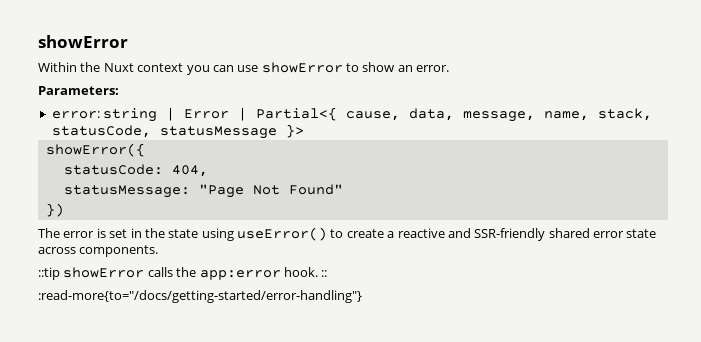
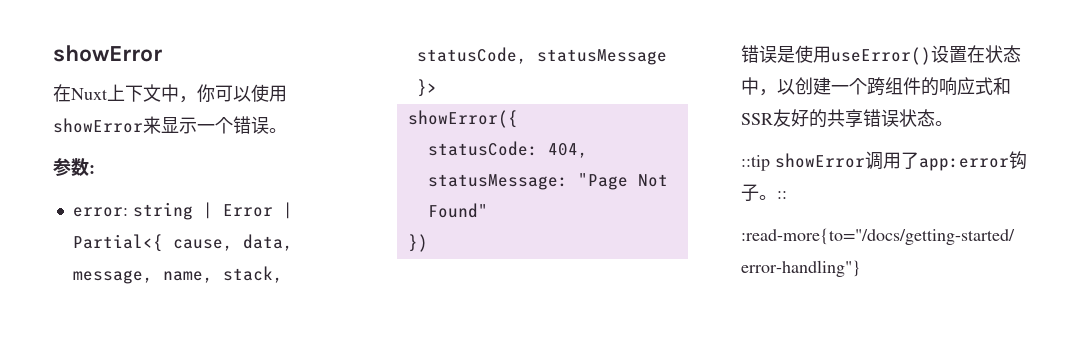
[38,62,450,75] [38,86,119,95] Within the Nuxt context you can use showError to show an error. // Parameters: -> [53,84,287,103] [53,116,287,134] [53,158,95,176] 在Nuxt上下文中，你可以使用showError来显示一个错误。 // 参数:
[38,227,657,241] [38,245,159,257] [38,267,318,280] The error is set in the state using useError() to create a reactive and SSR-friendly shared error state across components. // ::tip showError calls the app:error hook. -> [741,45,1021,65] [741,77,1011,96] [741,109,953,128] [741,151,1027,171] [741,184,777,202] 错误是使用useError()设置在状态中，以创建一个跨组件的响应式和SSR友好的共享错误状态。 // ::tip showError调用了app:error钩子。

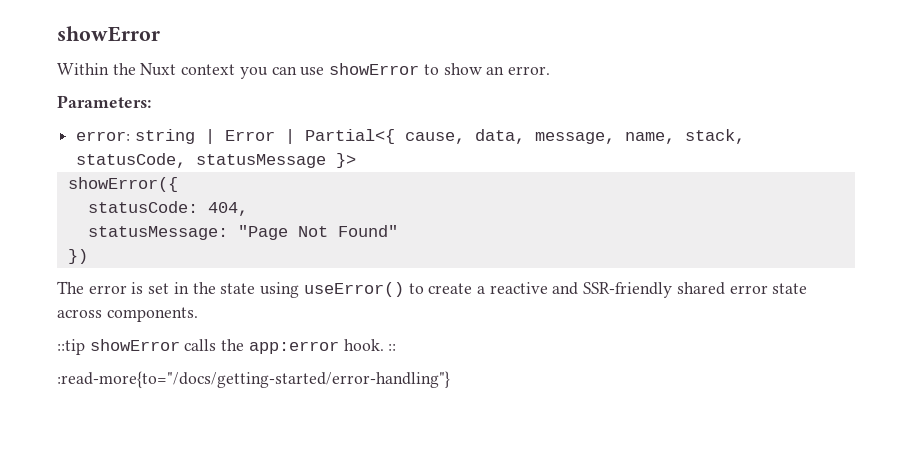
[53,84,287,103] [53,116,287,134] [53,158,95,176] 在Nuxt上下文中，你可以使用showError来显示一个错误。 // 参数: -> [57,63,550,79] [57,95,151,108] Within the Nuxt context you can use showError to show an error. // Parameters:
[741,45,1021,65] [741,77,1011,96] [741,109,953,128] [741,151,1027,171] [741,184,777,202] 错误是使用useError()设置在状态中，以创建一个跨组件的响应式和SSR友好的共享错误状态。 // ::tip showError调用了app:error钩子。 -> [57,281,808,298] [57,307,198,322] [57,339,384,355] The error is set in the state using useError() to create a reactive and SSR-friendly shared error state across components. // ::tip showError calls the app:error hook.

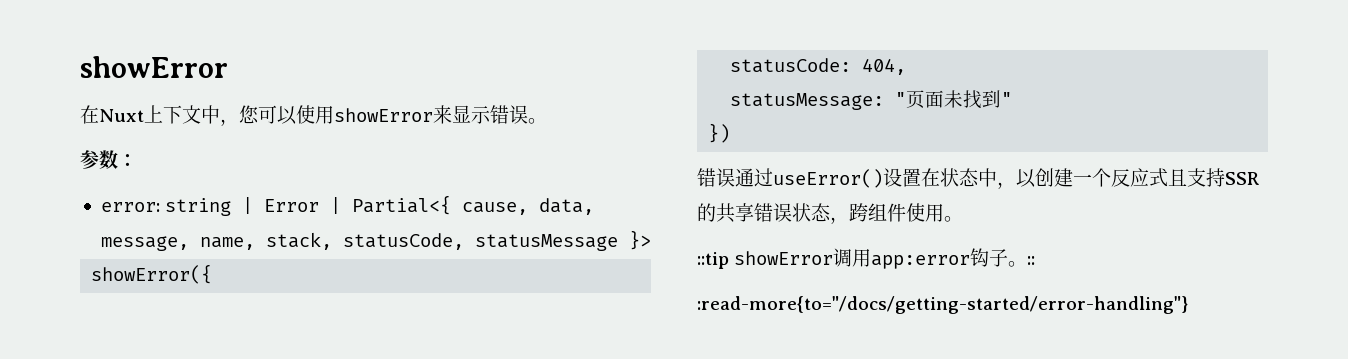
[57,63,550,79] [57,95,151,108] Within the Nuxt context you can use showError to show an error. // Parameters: -> [80,105,547,126] [80,150,137,169] 在Nuxt上下文中，您可以使用showError来显示错误。 // 参数：
[237,225,398,240] [67,249,88,264] [57,281,808,298] [57,307,198,322] [57,339,384,355] "Page Not Found" // }) // The error is set in the state using useError() to create a reactive and SSR-friendly shared error state across components. // ::tip showError calls the app:error hook. -> [895,90,1013,109] [708,123,731,143] [697,168,1259,189] [697,203,963,224] [697,248,1028,269] "页面未找到" // }) // 错误通过useError()设置在状态中，以创建一个反应式且支持SSR的共享错误状态，跨组件使用。 // ::tip showError调用app:error钩子。

